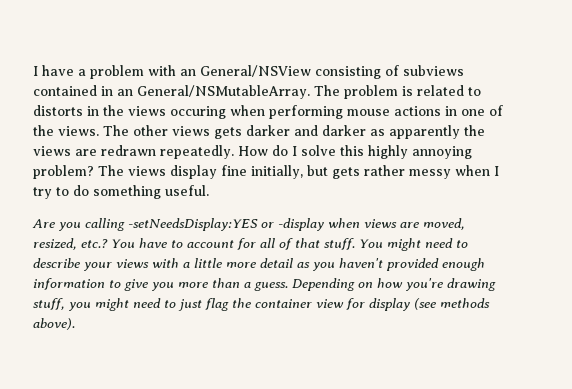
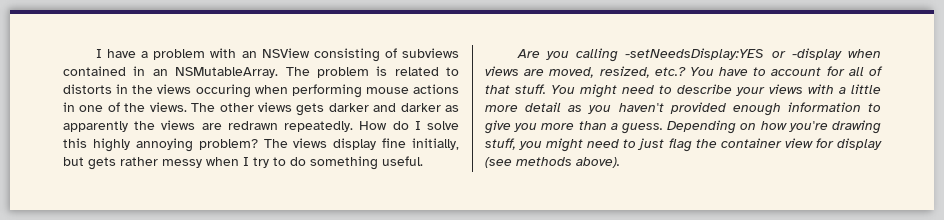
[200,65,311,77] General/NSView -> [261,48,310,58] NSView
[137,85,310,99] General/NSMutableArray. -> [175,67,279,78] NSMutableArray.

